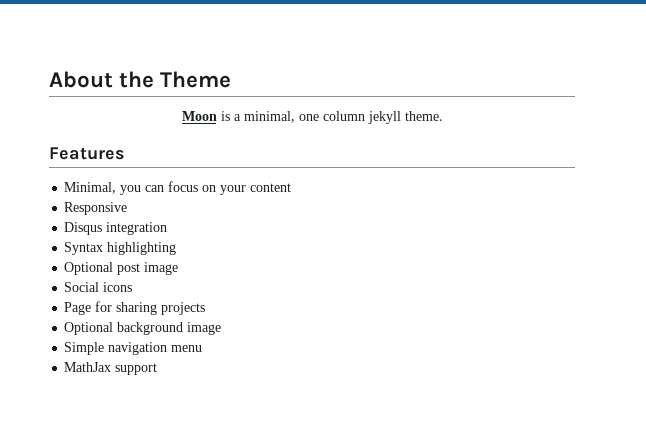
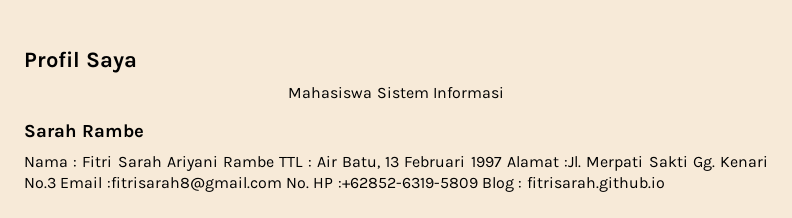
[49,71,232,88] [181,111,443,124] [49,147,125,160] [64,181,292,195] [64,202,128,215] [64,222,168,235] [64,242,177,255] [64,262,179,275] [64,282,133,292] [64,301,206,315] [64,322,222,335] [64,342,203,355] [64,362,158,375] About the Theme // Moon is a minimal, one column jekyll theme. // Features // Minimal, you can focus on your content // Responsive // Disqus integration // Syntax highlighting // Optional post image // Social icons // Page for sharing projects // Optional background image // Simple navigation menu // MathJax support -> [24,51,137,73] [288,86,504,99] [24,124,144,138] [24,155,768,171] [24,176,665,192] Profil Saya // Mahasiswa Sistem Informasi // Sarah Rambe // Nama : Fitri Sarah Ariyani Rambe TTL : Air Batu, 13 Februari 1997 Alamat :Jl. Merpati Sakti Gg. Kenari No.3 Email :fitrisarah8@gmail.com No. HP :+62852-6319-5809 Blog : fitrisarah.github.io

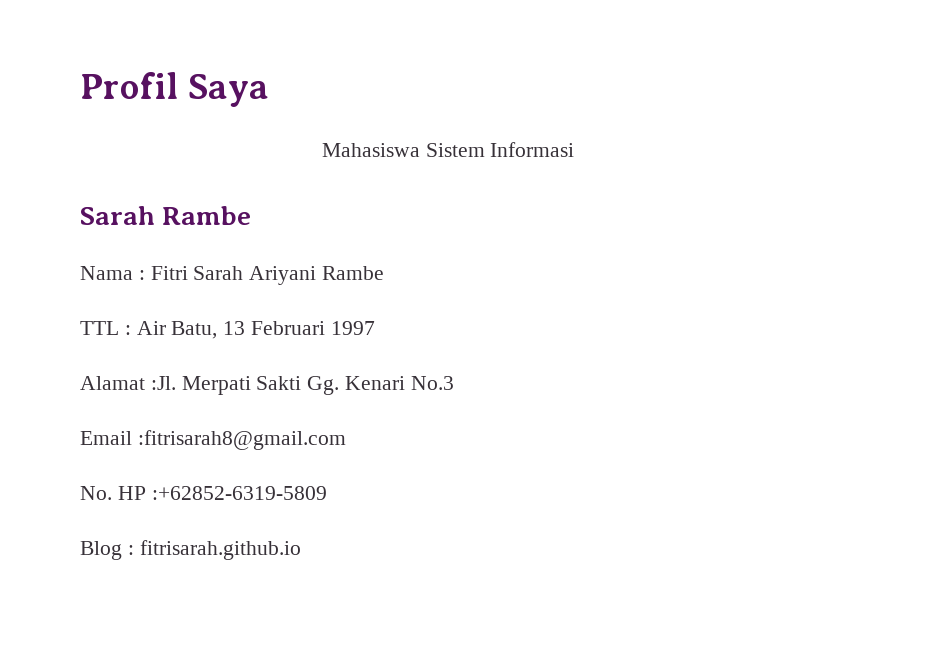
(275, 162) none -> (385, 273) //
(502, 162) none -> (375, 328) //
(56, 183) none -> (454, 383) //
(282, 184) none -> (346, 440) //
(478, 183) none -> (327, 493) //

